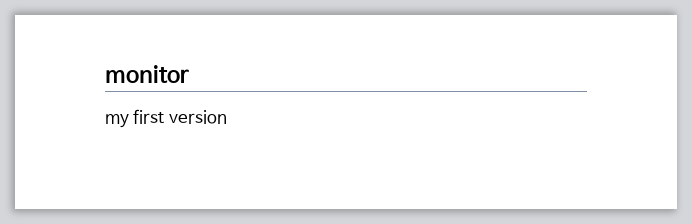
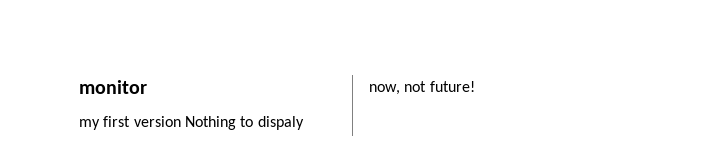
(227, 117) none -> [184,116,304,130] [369,81,475,95] Nothing to dispaly now, not future!

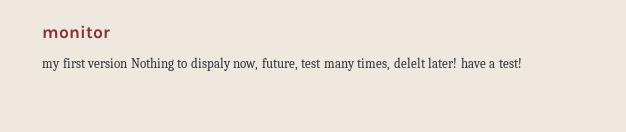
[404,81,475,92] not future! -> [261,57,522,71] future, test many times, delelt later! have a test!

